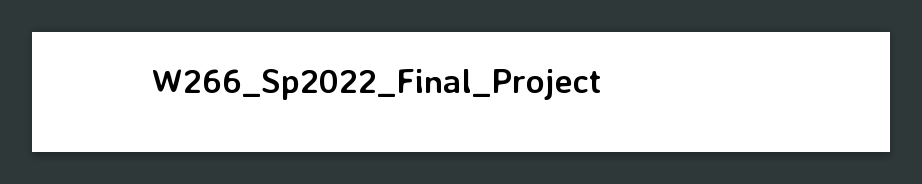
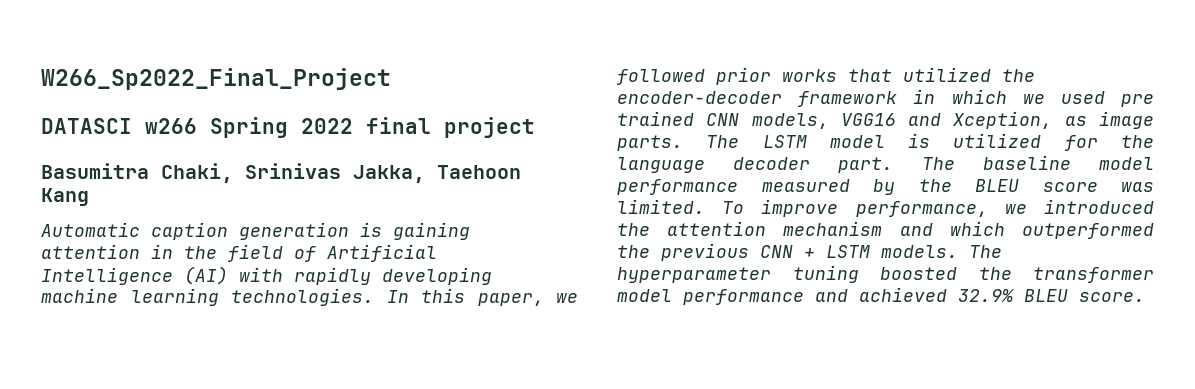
(601, 84) none -> [41,117,535,138] [41,163,521,183] [41,188,89,206] [41,222,470,240] [41,244,437,262] [41,266,492,285] [41,288,578,306] [617,67,1035,85] [617,89,1154,107] [617,111,1154,129] [617,133,1154,151] [617,155,1154,173] [617,179,1154,195] [617,199,1154,217] [617,221,1154,239] [617,243,1002,261] [617,265,1154,283] [617,287,1145,305] // DATASCI w266 Spring 2022 final project // Basumitra Chaki, Srinivas Jakka, Taehoon Kang // Automatic caption generation is gaining attention in the field of Artificial Intelligence (AI) with rapidly developing machine learning technologies. In this paper, we followed prior works that utilized the encoder-decoder framework in which we used pre trained CNN models, VGG16 and Xception, as image parts. The LSTM model is utilized for the language decoder part. The baseline model performance measured by the BLEU score was limited. To improve performance, we introduced the attention mechanism and which outperformed the previous CNN + LSTM models. The hyperparameter tuning boosted the transformer model performance and achieved 32.9% BLEU score.

